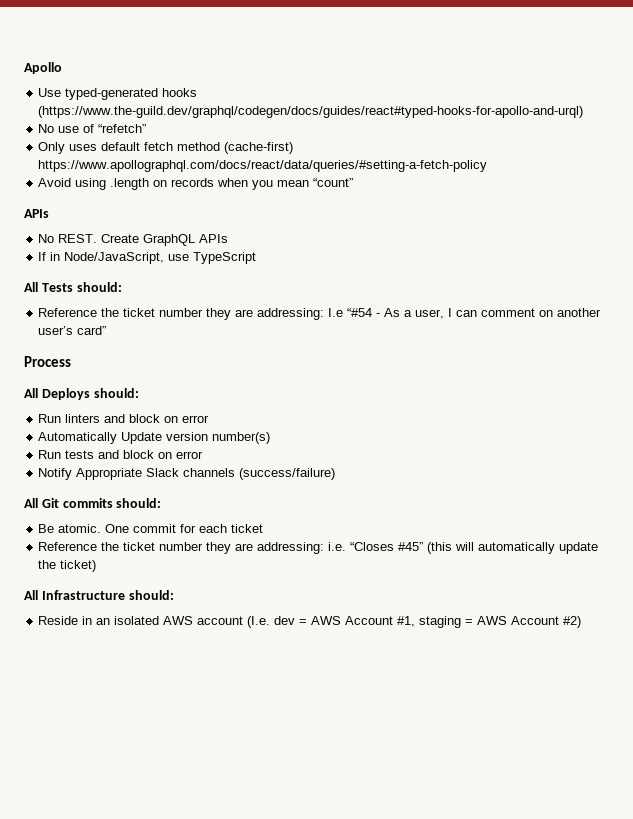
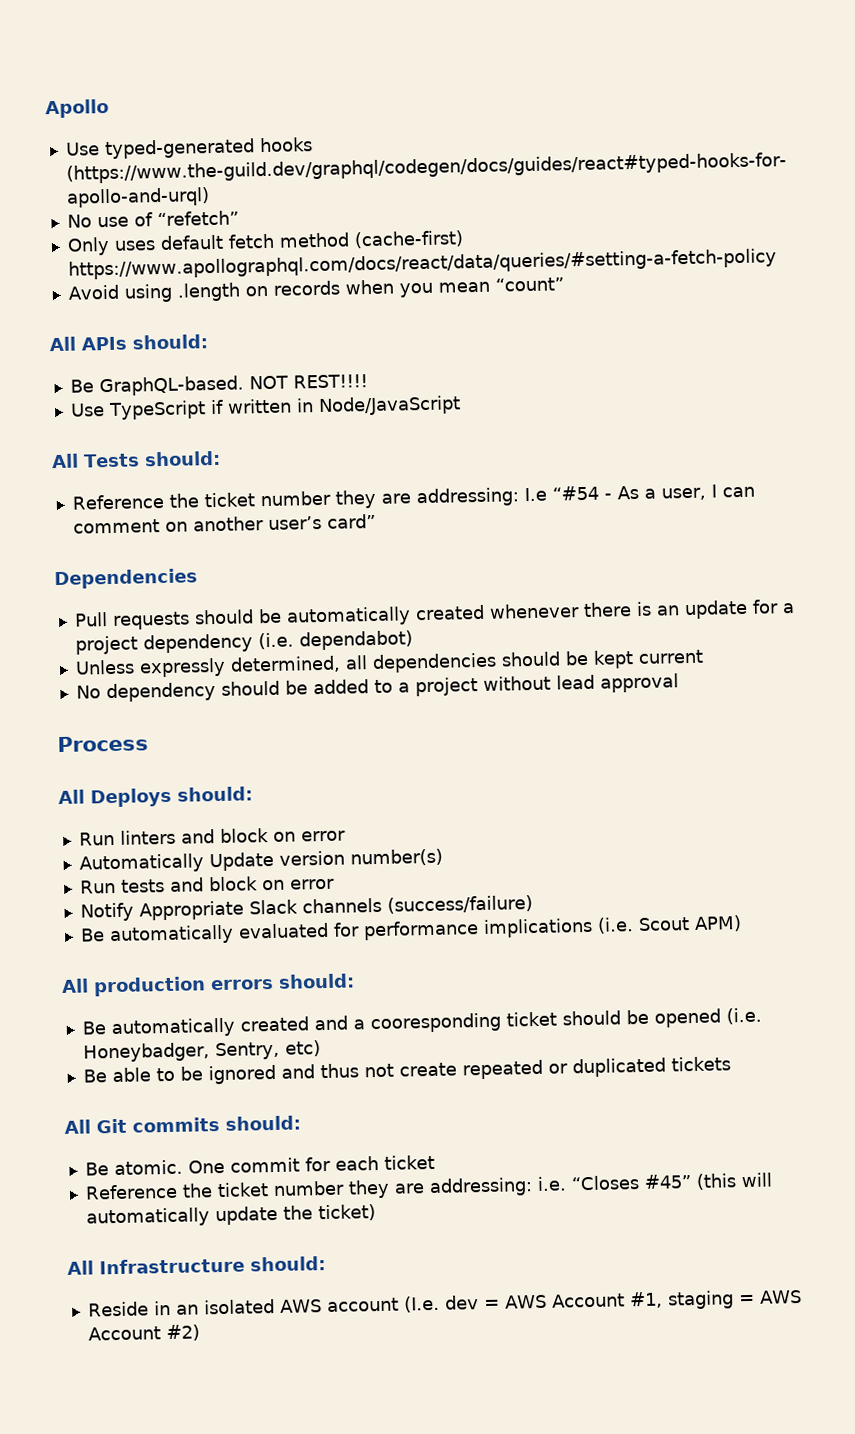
[24,209,49,218] [38,234,229,246] [38,252,257,264] APIs // No REST. Create GraphQL APIs // If in Node/JavaScript, use TypeScript -> [49,334,208,352] [69,374,368,397] [69,395,461,421] All APIs should: // Be GraphQL-based. NOT REST!!!! // Use TypeScript if written in Node/JavaScript
(107, 330) none -> [54,568,198,590] [73,599,795,630] [74,630,413,655] [74,649,704,678] [75,673,679,703] // Dependencies // Pull requests should be automatically created whenever there is an update for a project dependency (i.e. dependabot) // Unless expressly determined, all dependencies should be kept current // No dependency should be added to a project without lead approval
(336, 474) none -> [79,915,742,946] [61,973,355,997] [81,1007,762,1039] [82,1040,321,1063] [82,1056,731,1085] // Be automatically evaluated for performance implications (i.e. Scout APM) // All production errors should: // Be automatically created and a cooresponding ticket should be opened (i.e. Honeybadger, Sentry, etc) // Be able to be ignored and thus not create repeated or duplicated tickets

